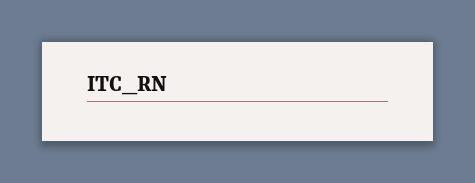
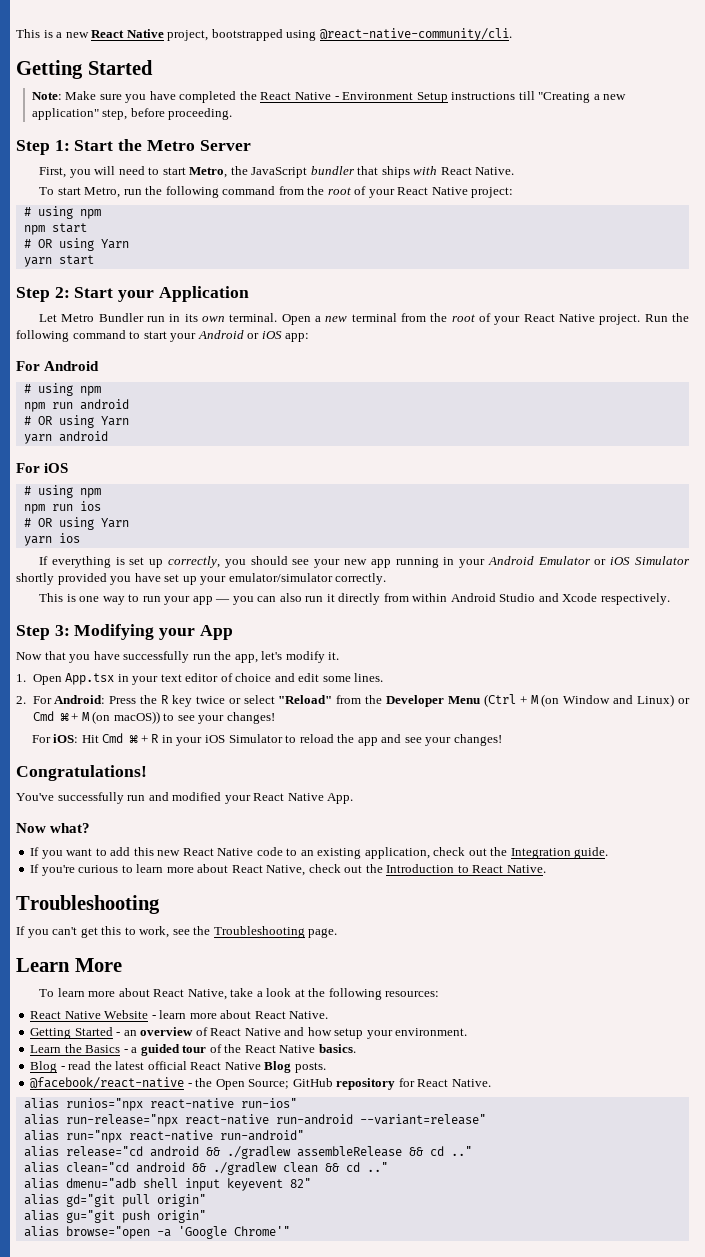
[87,76,167,95] ITC_RN -> [16,28,512,41] [16,60,153,79] [31,91,627,103] [31,108,233,120] [16,139,251,155] [39,166,515,178] [39,186,514,198] [23,206,101,219] [23,223,87,235] [23,238,129,251] [23,255,94,267] [16,286,249,302] [39,313,690,325] [16,330,310,342] [16,361,100,371] [23,383,101,396] [23,399,129,412] [23,415,129,428] [23,431,108,444] [16,463,69,473] [23,485,101,498] [23,501,101,514] [23,517,129,530] [23,533,80,546] [39,556,690,568] [16,573,387,585] [39,593,670,605] [16,624,233,640] [16,651,340,663] [16,673,384,685] [16,694,691,707] [32,711,275,724] [31,733,502,746] [16,765,147,781] [16,792,354,804] [16,823,91,833] [30,847,609,859] [30,864,546,876] [16,895,160,914] [16,926,338,938] [16,958,122,972] [39,988,440,1000] [30,1010,329,1019] [30,1027,468,1039] [30,1044,356,1056] [30,1061,326,1073] [30,1077,491,1090] [23,1098,297,1111] [23,1114,486,1127] [23,1130,304,1143] [23,1146,472,1159] [23,1162,388,1175] [23,1178,311,1191] [23,1194,206,1207] [23,1210,206,1223] [23,1226,290,1239] This is a new React Native project, bootstrapped using @react-native-community/cli. // Getting Started // Note: Make sure you have completed the React Native - Environment Setup instructions till "Creating a new application" step, before proceeding. // Step 1: Start the Metro Server // First, you will need to start Metro, the JavaScript bundler that ships with React Native. // To start Metro, run the following command from the root of your React Native project: // # using npm // npm start // # OR using Yarn // yarn start // Step 2: Start your Application // Let Metro Bundler run in its own terminal. Open a new terminal from the root of your React Native project. Run the following command to start your Android or iOS app: // For Android // # using npm // npm run android // # OR using Yarn // yarn android // For iOS // # using npm // npm run ios // # OR using Yarn // yarn ios // If everything is set up correctly, you should see your new app running in your Android Emulator or iOS Simulator shortly provided you have set up your emulator/simulator correctly. // This is one way to run your app — you can also run it directly from within Android Studio and Xcode respectively. // Step 3: Modifying your App // Now that you have successfully run the app, let's modify it. // 1. Open App.tsx in your text editor of choice and edit some lines. // 2. For Android: Press the R key twice or select "Reload" from the Developer Menu (Ctrl + M (on Window and Linux) or Cmd ⌘ + M (on macOS)) to see your changes! // For iOS: Hit Cmd ⌘ + R in your iOS Simulator to reload the app and see your changes! // Congratulations! // You've successfully run and modified your React Native App. // Now what? // If you want to add this new React Native code to an existing application, check out the Integration guide. // If you're curious to learn more about React Native, check out the Introduction to React Native. // Troubleshooting // If you can't get this to work, see the Troubleshooting page. // Learn More // To learn more about React Native, take a look at the following resources: // React Native Website - learn more about React Native. // Getting Started - an overview of React Native and how setup your environment. // Learn the Basics - a guided tour of the React Native basics. // Blog - read the latest official React Native Blog posts. // @facebook/react-native - the Open Source; GitHub repository for React Native. // alias runios="npx react-native run-ios" // alias run-release="npx react-native run-android --variant=release" // alias run="npx react-native run-android" // alias release="cd android && ./gradlew assembleRelease && cd .." // alias clean="cd android && ./gradlew clean && cd .." // alias dmenu="adb shell input keyevent 82" // alias gd="git pull origin" // alias gu="git push origin" // alias browse="open -a 'Google Chrome'"

